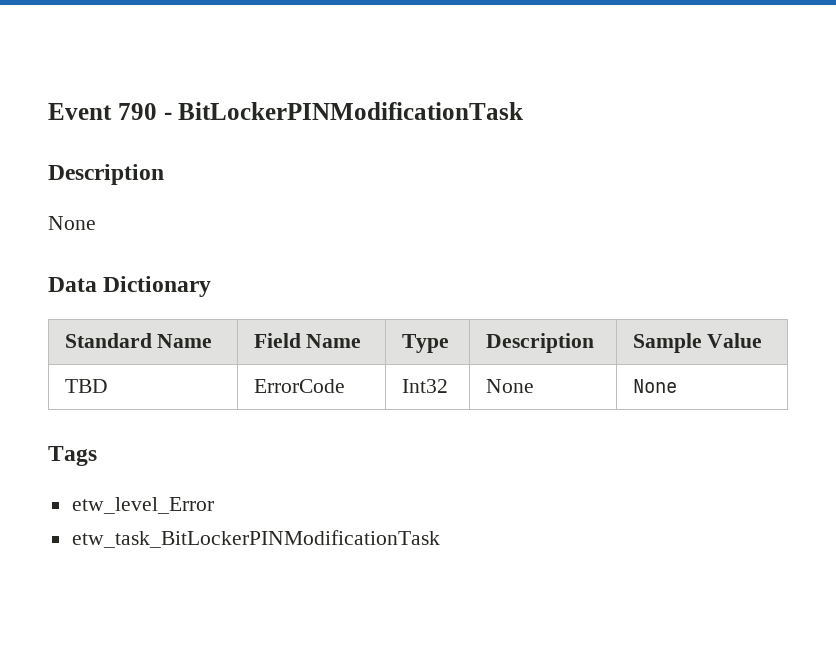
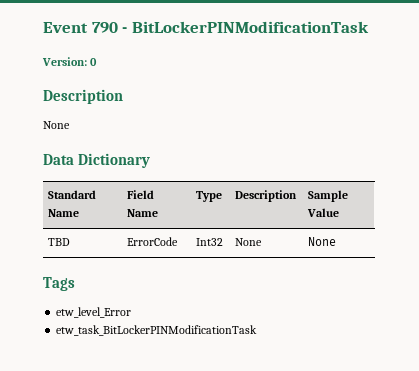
(524, 111) none -> [42,57,98,66] // Version: 0

